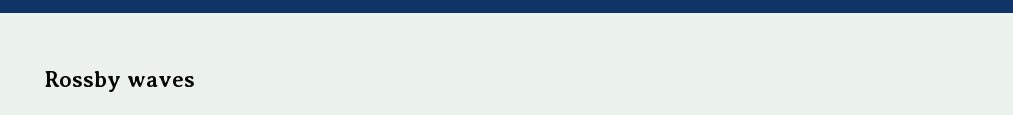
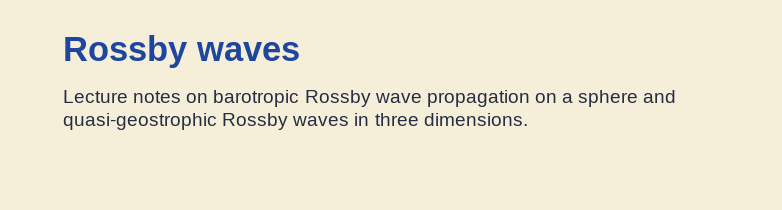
[44,71,196,92] Rossby waves -> [63,35,300,68] [63,90,677,107] [63,113,528,130] Rossby waves // Lecture notes on barotropic Rossby wave propagation on a sphere and quasi-geostrophic Rossby waves in three dimensions.

